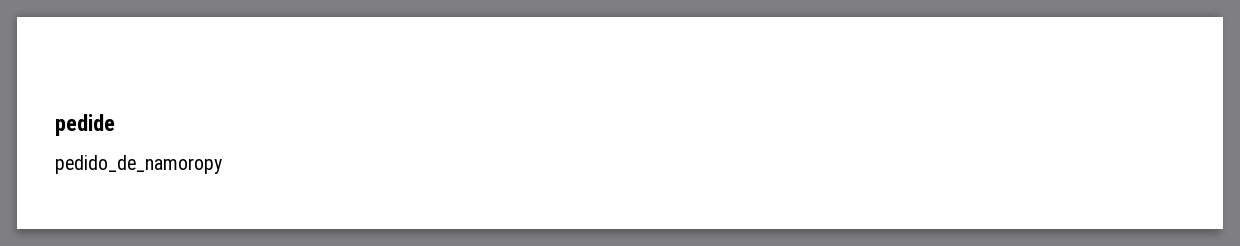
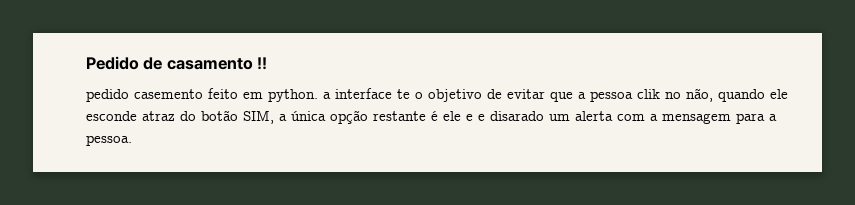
[55,114,115,136] [55,155,222,174] pedide // pedido_de_namoropy -> [86,56,268,70] [86,88,788,102] [86,110,777,124] [86,135,132,146] Pedido de casamento !! // pedido casemento feito em python. a interface te o objetivo de evitar que a pessoa clik no não, quando ele esconde atraz do botão SIM, a única opção restante é ele e e disarado um alerta com a mensagem para a pessoa.

